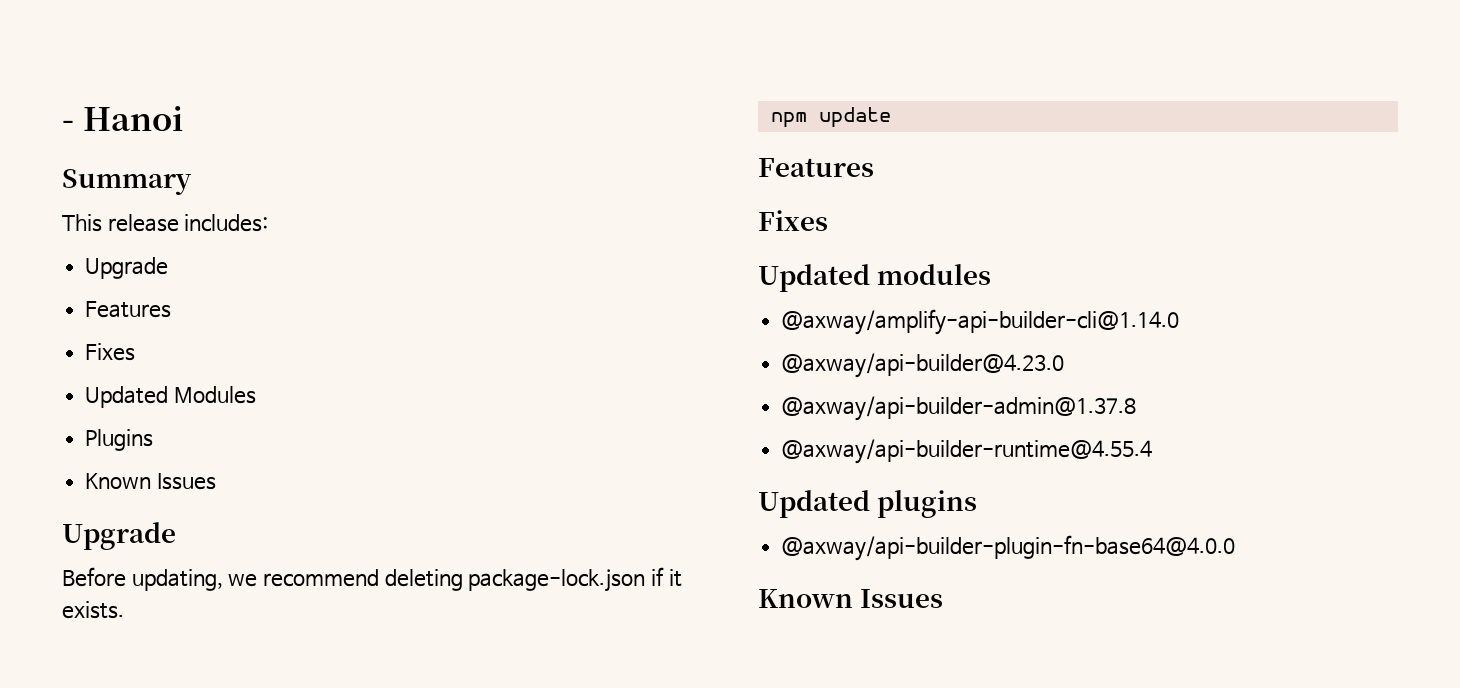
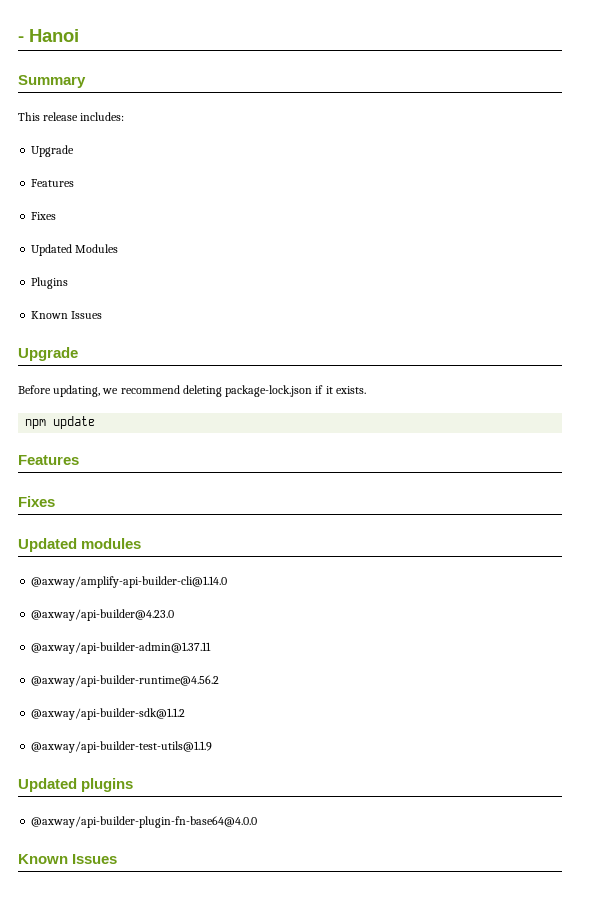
[781,396,1137,421] [781,439,1153,464] @axway/api-builder-admin@1.37.8 // @axway/api-builder-runtime@4.55.4 -> [31,642,212,654] [31,675,220,687] [31,708,186,720] [31,741,213,753] @axway/api-builder-admin@1.37.11 // @axway/api-builder-runtime@4.56.2 // @axway/api-builder-sdk@1.1.2 // @axway/api-builder-test-utils@1.1.9

